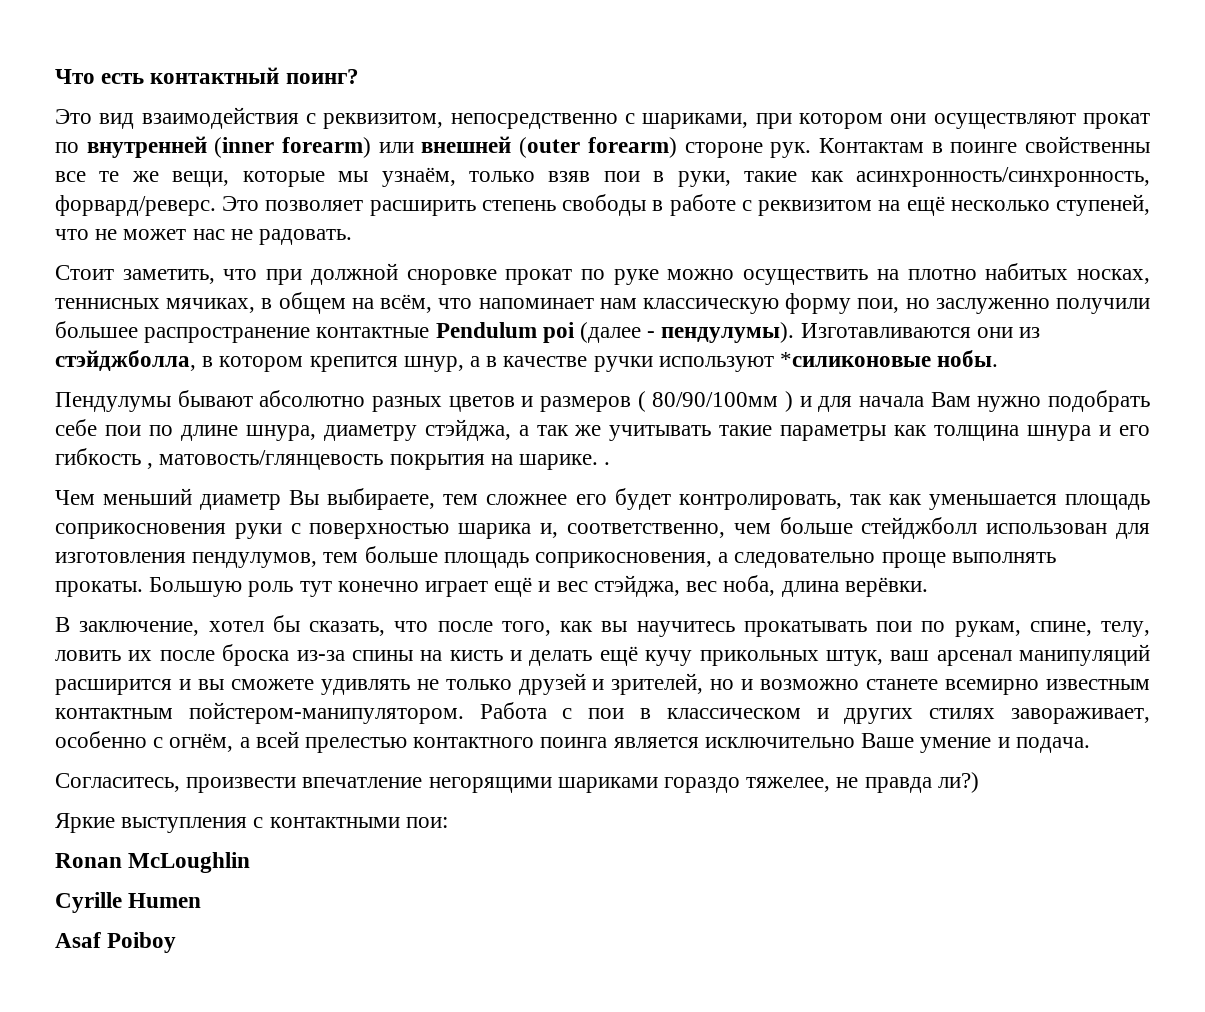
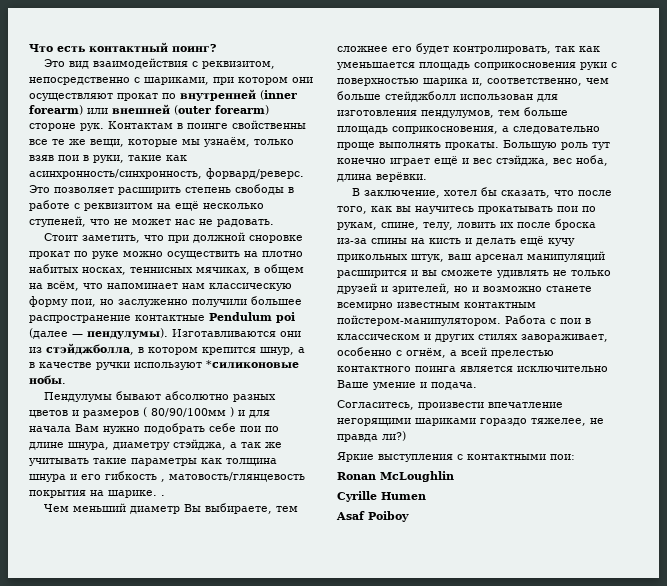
[647,331,656,338] - -> [72,334,83,337] —

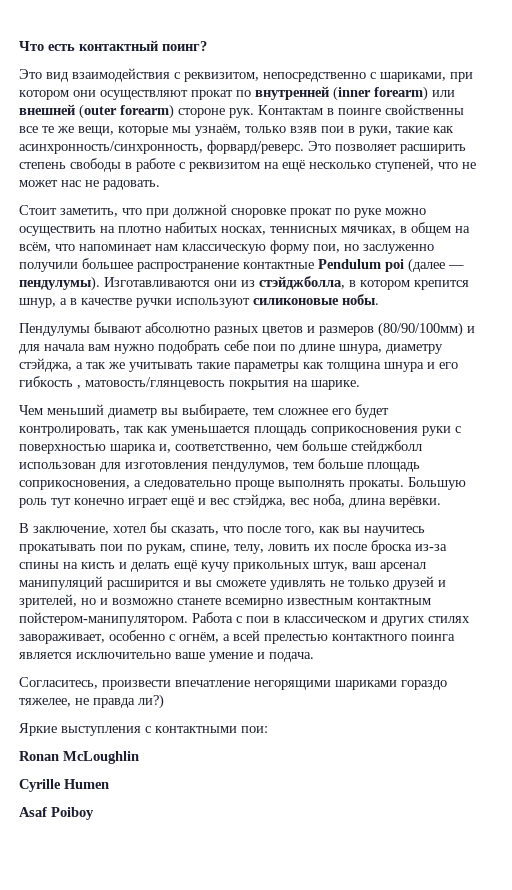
[206,360,299,369] *силиконовые -> [253,298,339,305] силиконовые
[143,407,234,417] ( 80/90/100мм ) -> [378,322,463,337] (80/90/100мм)
[75,424,99,432] Вам -> [88,344,110,351] вам
[161,495,165,496] . -> (360, 385) none
[184,504,202,512] Вы -> [161,408,178,415] вы
[337,380,369,388] Ваше -> [175,652,205,659] ваше

